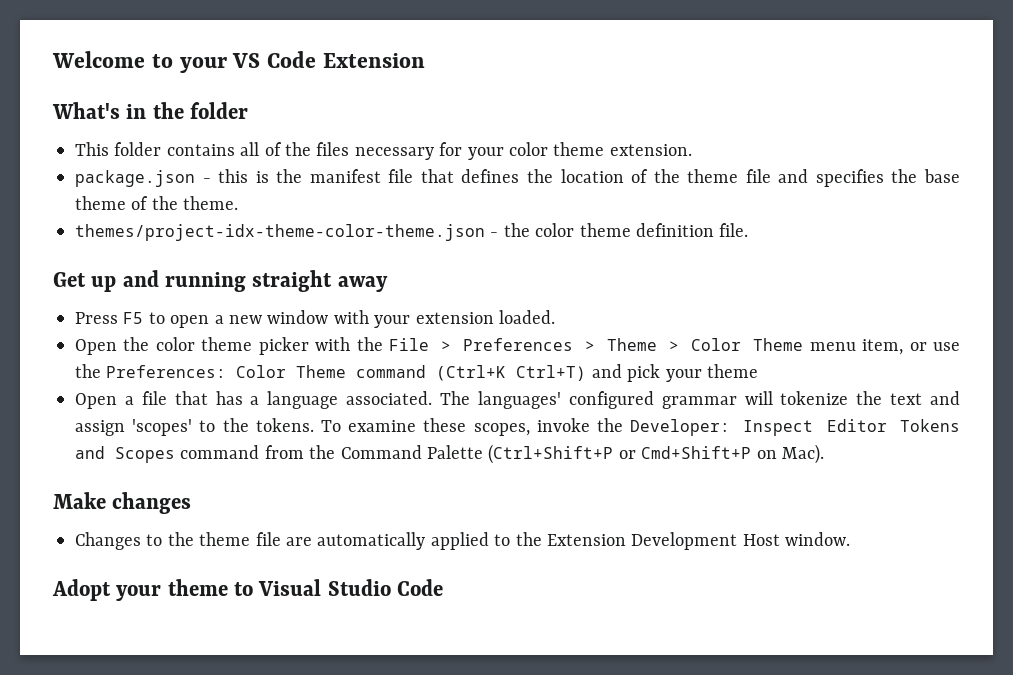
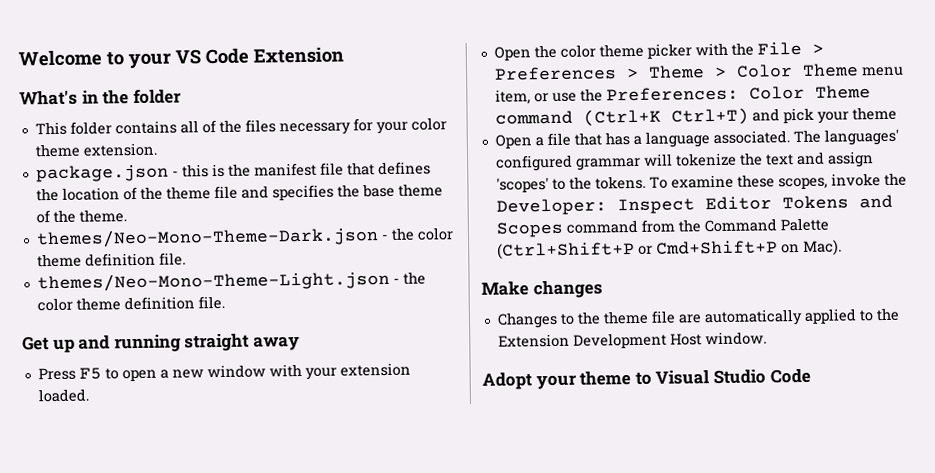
[75,224,485,241] themes/project-idx-theme-color-theme.json -> [35,227,454,249] [36,252,186,268] [36,270,390,293] themes/Neo-Mono-Theme-Dark.json - the color theme definition file. // themes/Neo-Mono-Theme-Light.json

